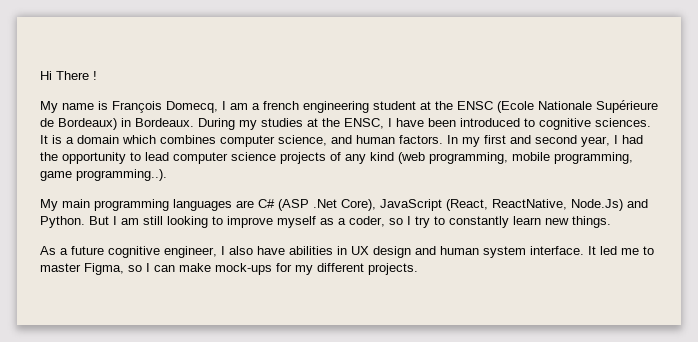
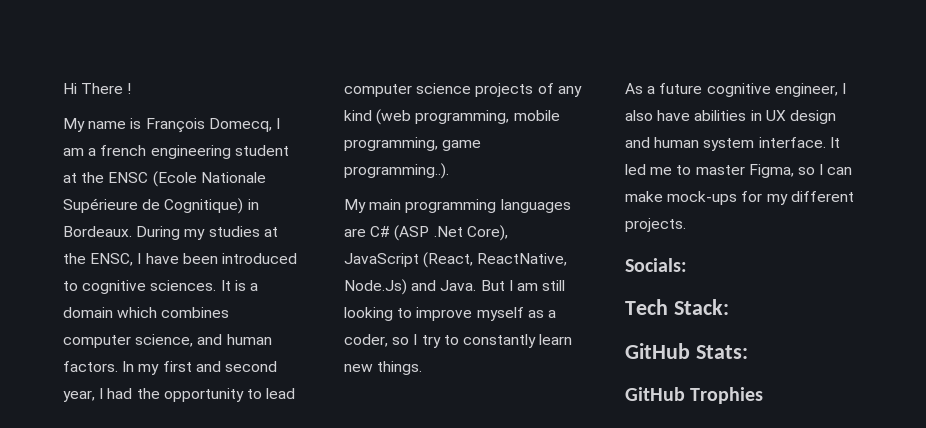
[58,118,117,130] Bordeaux) -> [164,198,244,214] Cognitique)
[40,216,85,228] Python. -> [440,280,477,291] Java.
(418, 269) none -> [625,258,687,272] [625,299,729,315] [625,343,748,359] [625,387,764,404] // Socials: // Tech Stack: // GitHub Stats: // GitHub Trophies

